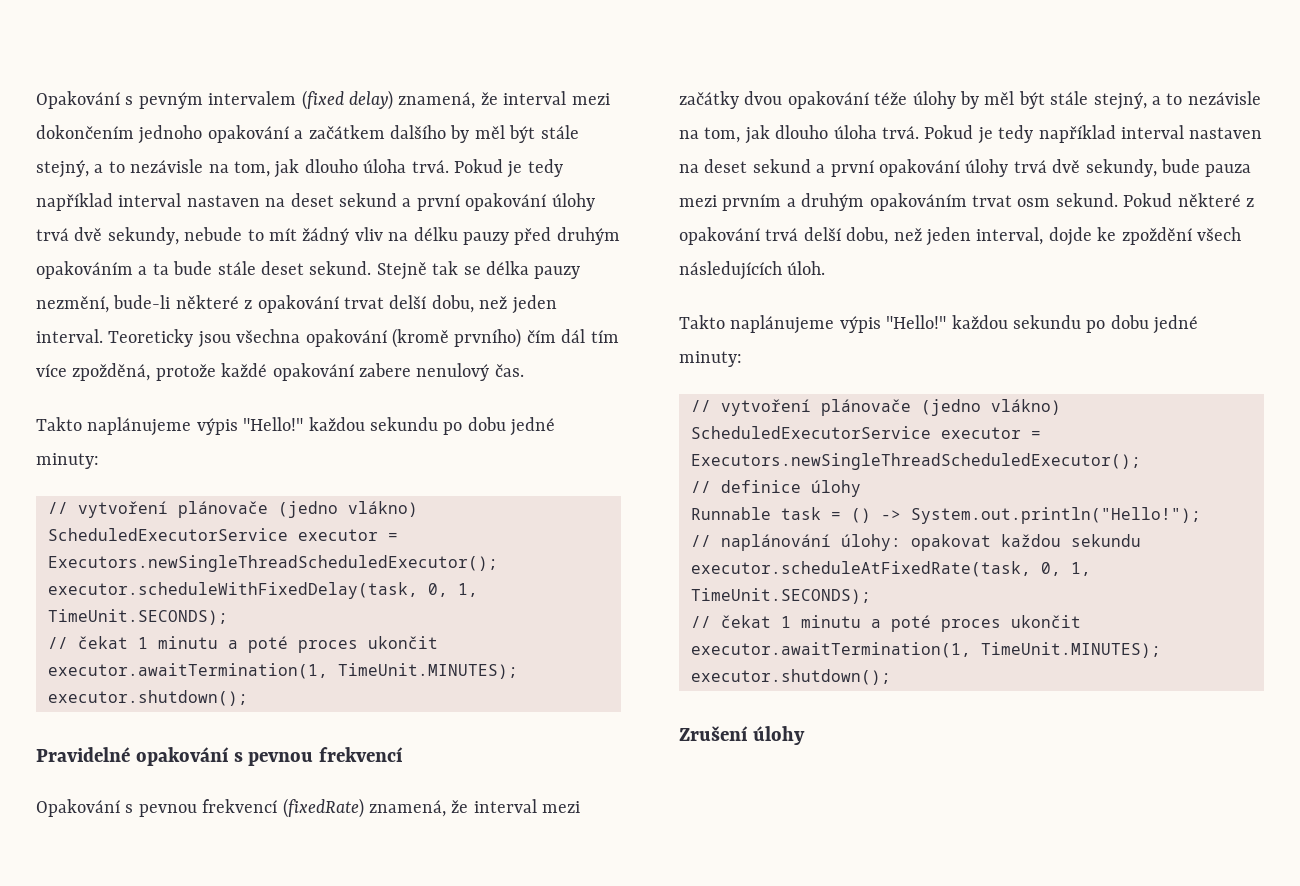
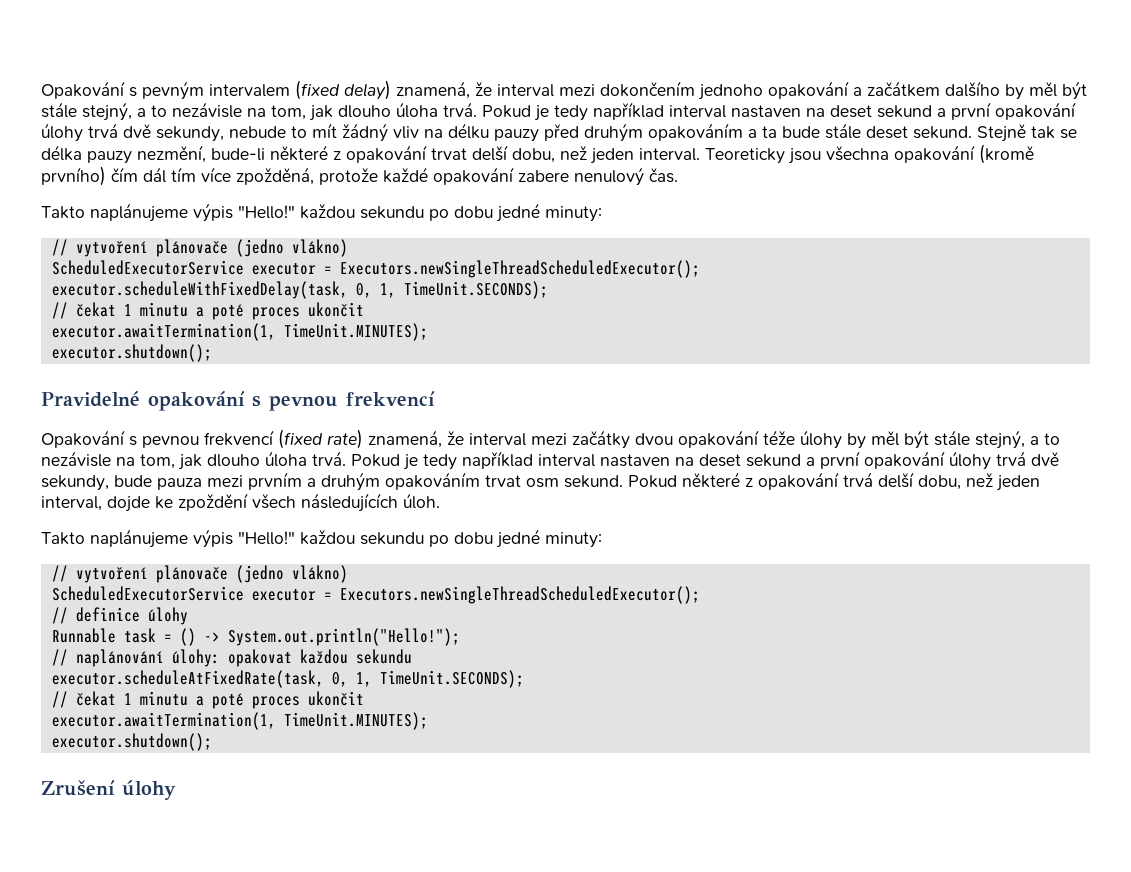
[282,798,364,818] (fixedRate) -> [278,429,363,449] (fixed rate)

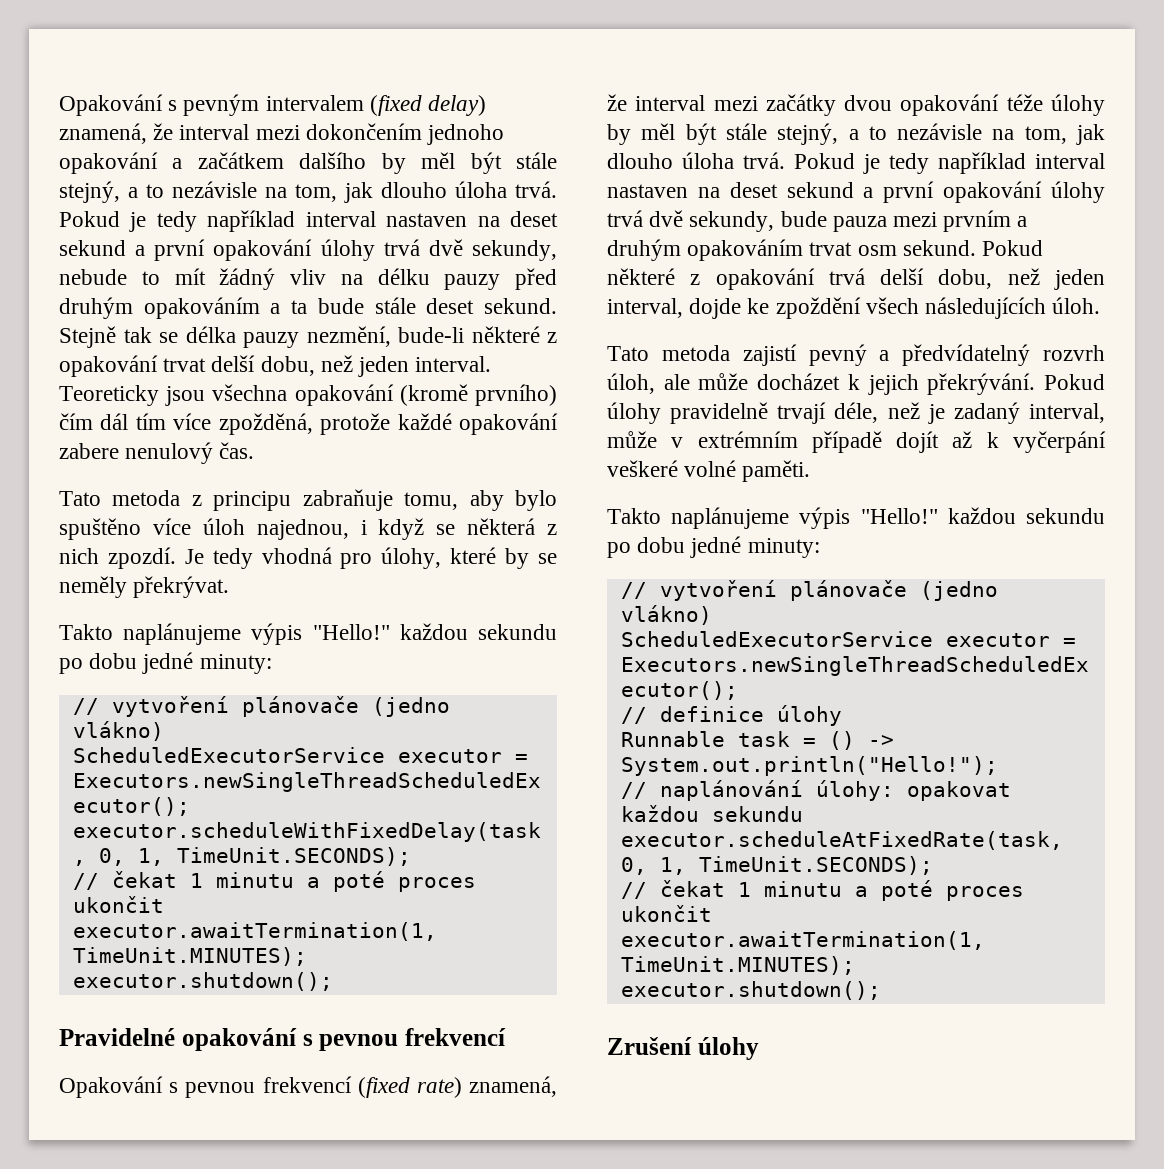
(678, 175) none -> [59,489,557,511] [59,518,557,540] [59,547,558,569] [59,576,230,598] // Tato metoda z principu zabraňuje tomu, aby bylo spuštěno více úloh najednou, i když se některá z nich zpozdí. Je tedy vhodná pro úlohy, které by se neměly překrývat.
(440, 501) none -> [607,344,1105,366] [607,373,1105,395] [607,402,1105,424] [607,431,1106,453] [607,460,811,482] // Tato metoda zajistí pevný a předvídatelný rozvrh úloh, ale může docházet k jejich překrývání. Pokud úlohy pravidelně trvají déle, než je zadaný interval, může v extrémním případě dojít až k vyčerpání veškeré volné paměti.

